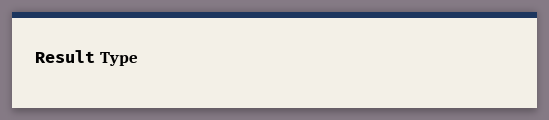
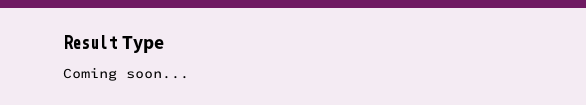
(138, 59) none -> [63,67,189,81] // Coming soon...

